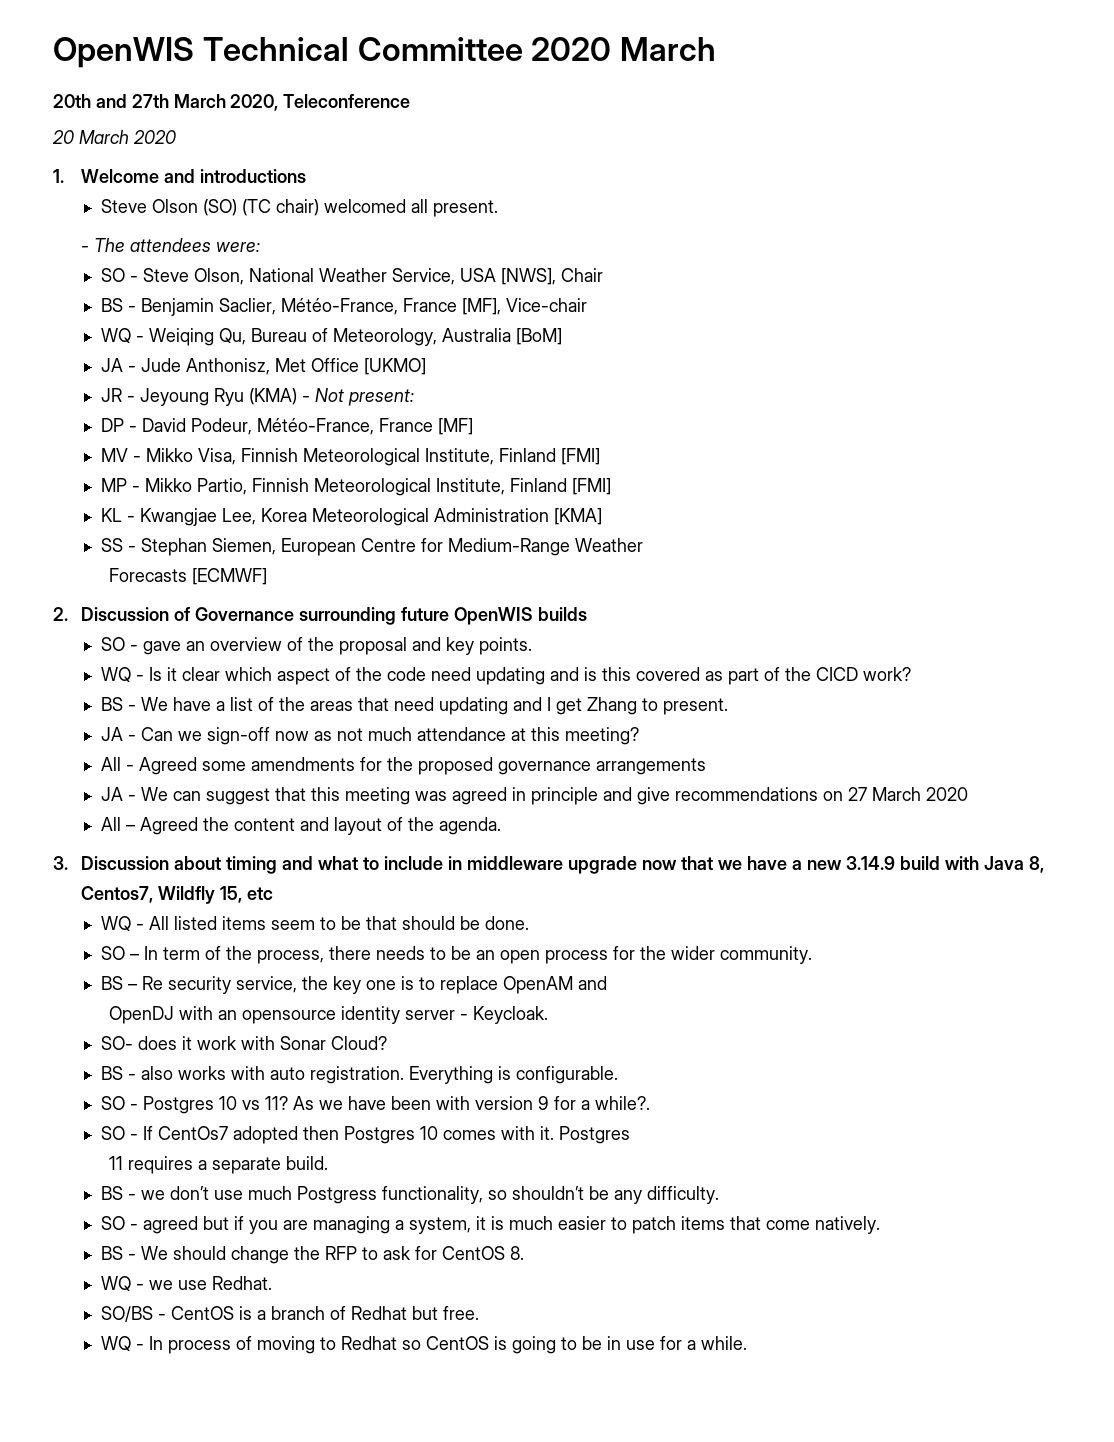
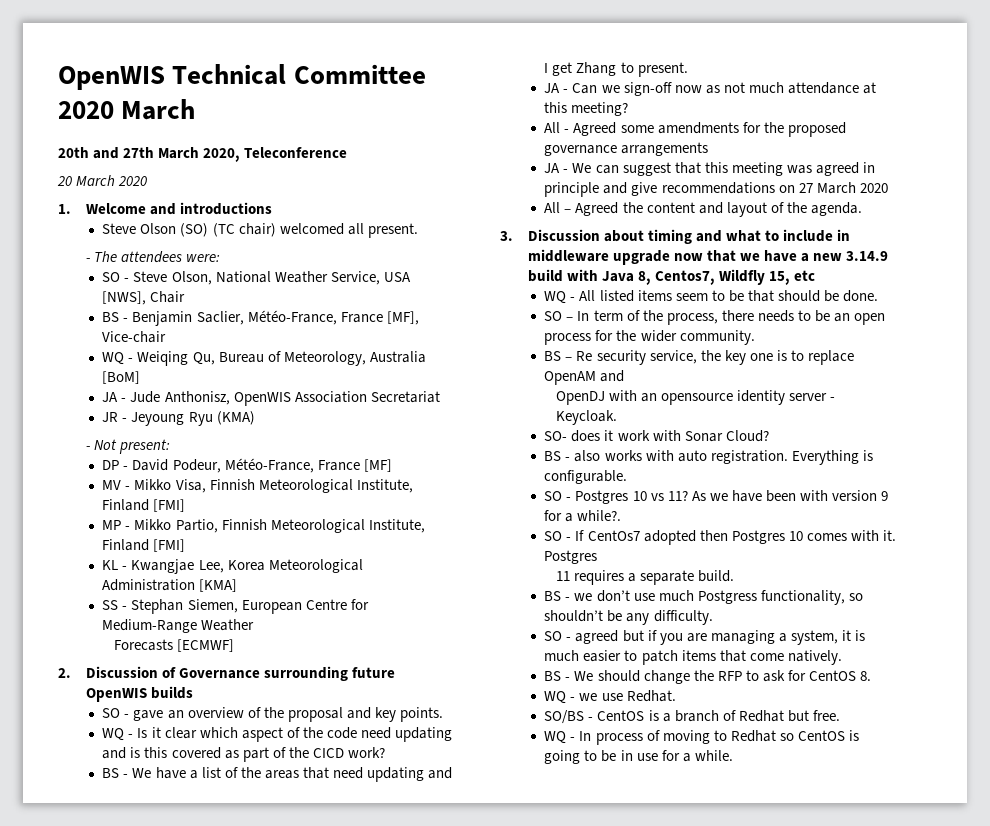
[274,358,426,375] Met Office [UKMO] -> [233,391,440,406] OpenWIS Association Secretariat
(297, 396) none -> (255, 418) //

